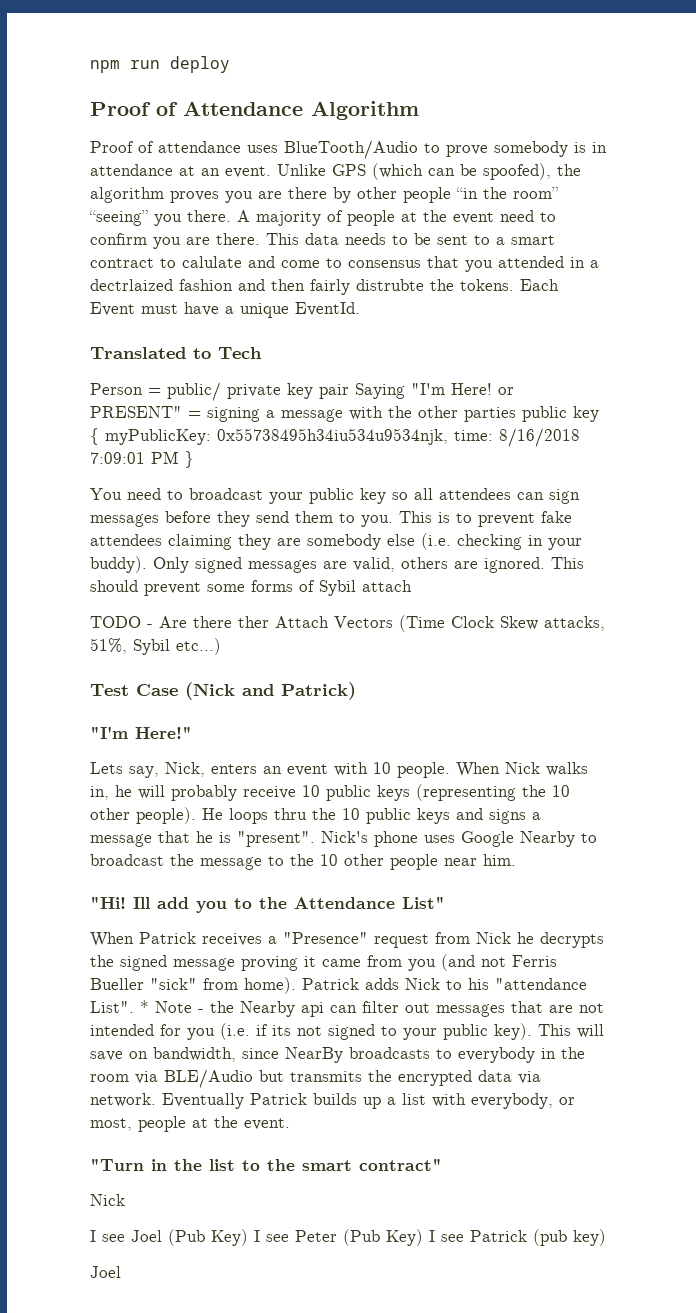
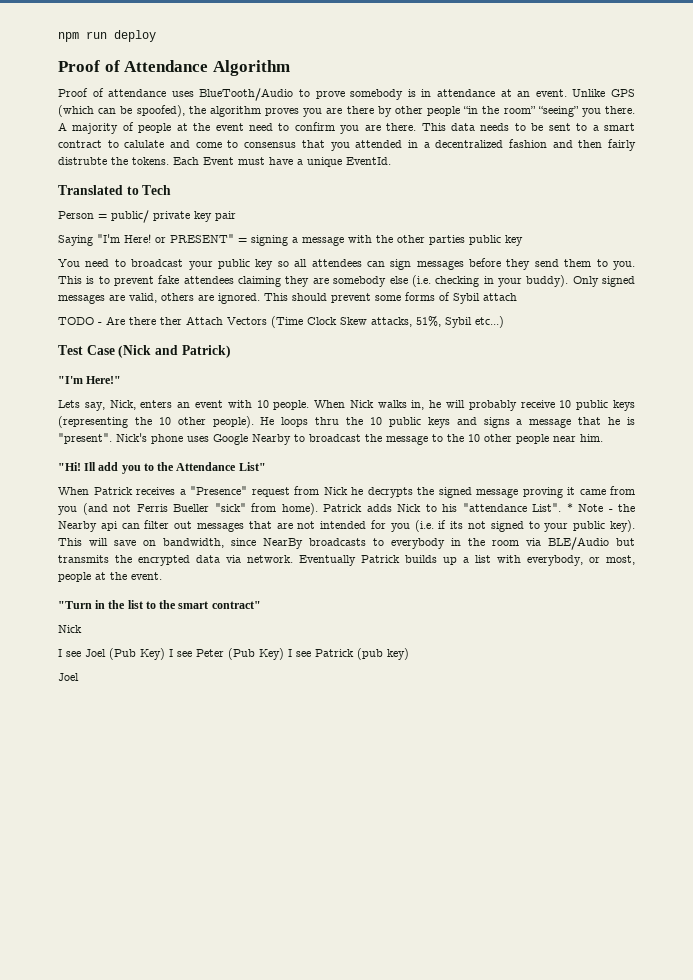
[90,279,173,291] dectrlaized -> [435,140,504,148] decentralized
(349, 391) none -> (236, 216) //
[90,428,580,447] [90,451,194,468] { myPublicKey: 0x55738495h34iu534u9534njk, time: 8/16/2018 7:09:01 PM } -> (523, 240) none

